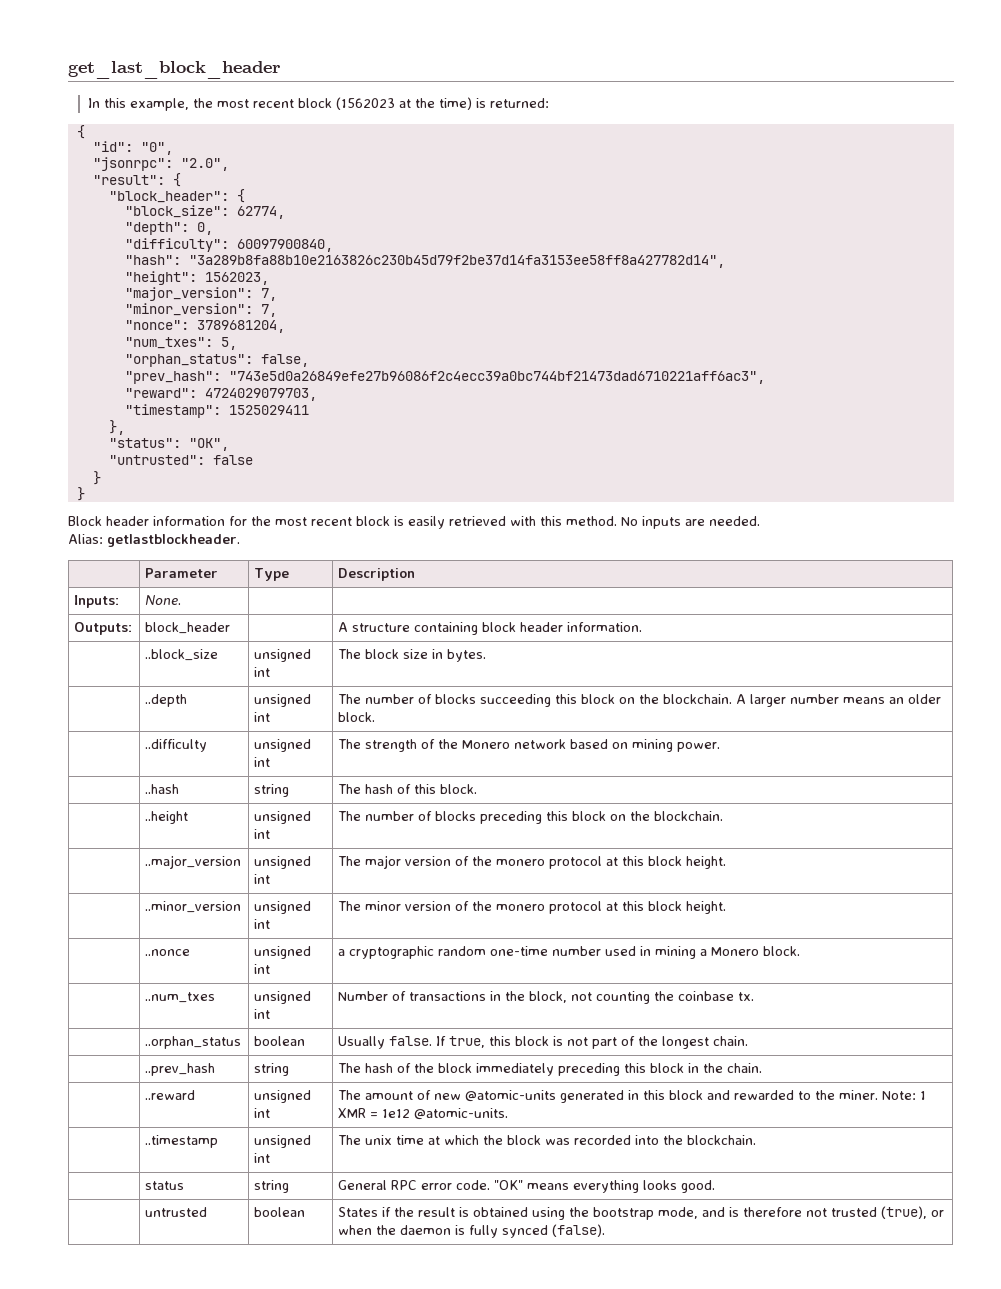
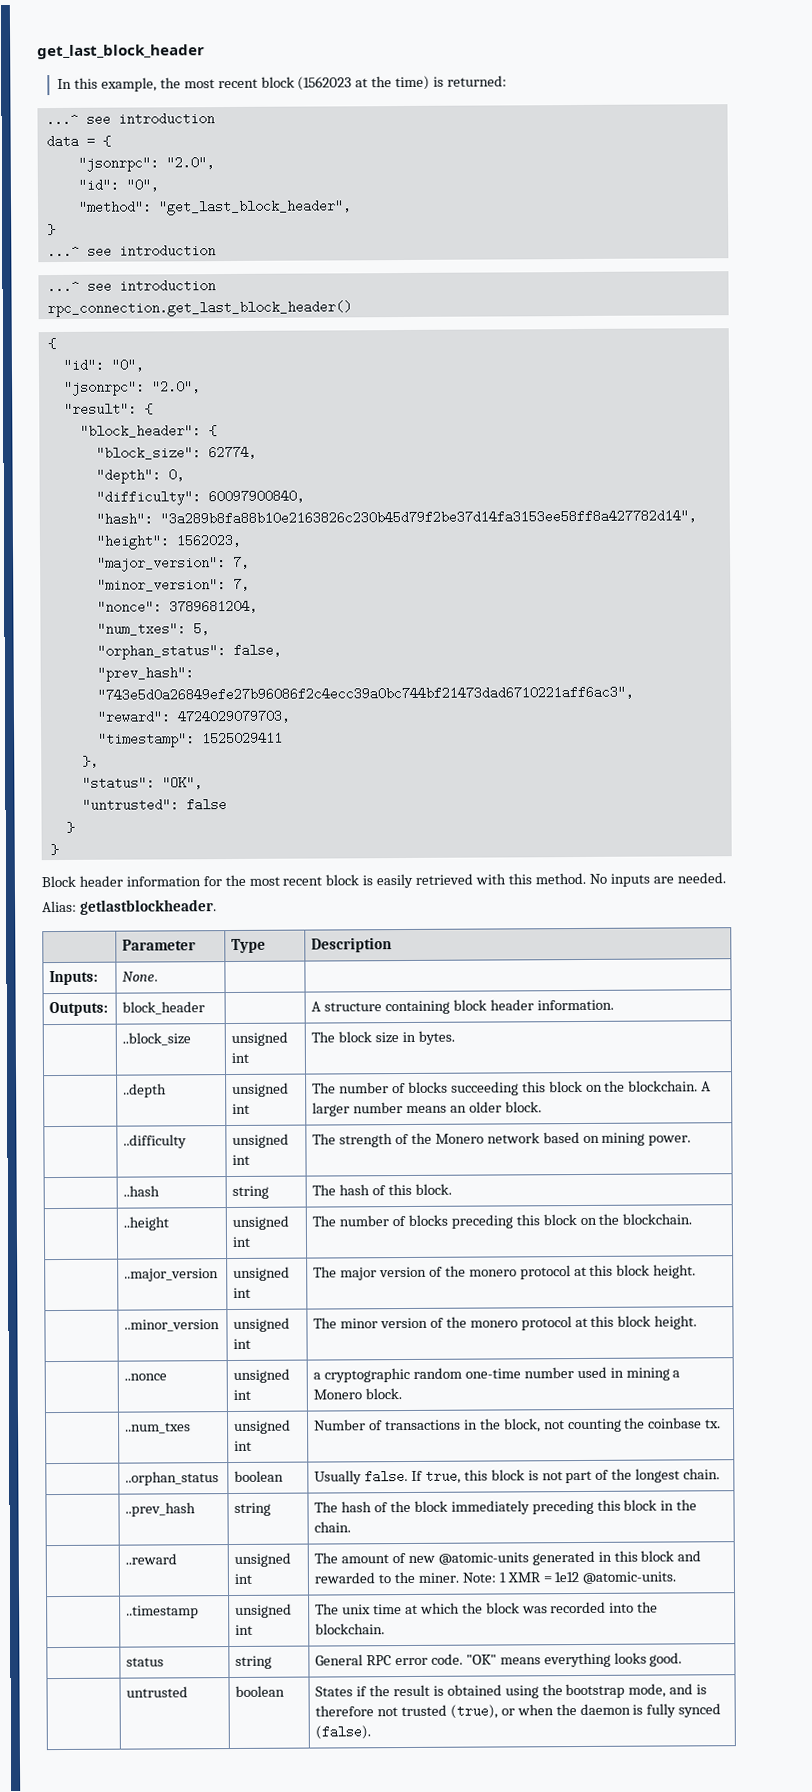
(549, 103) none -> [45,112,215,127] [45,134,111,149] [77,156,215,172] [77,178,159,192] [77,199,352,216] [46,224,56,236] [46,244,216,259] [46,279,216,294] [46,300,352,318] // ...^ see introduction // data = { // "jsonrpc": "2.0", // "id": "0", // "method": "get_last_block_header", // } // ...^ see introduction // ...^ see introduction // rpc_connection.get_last_block_header()

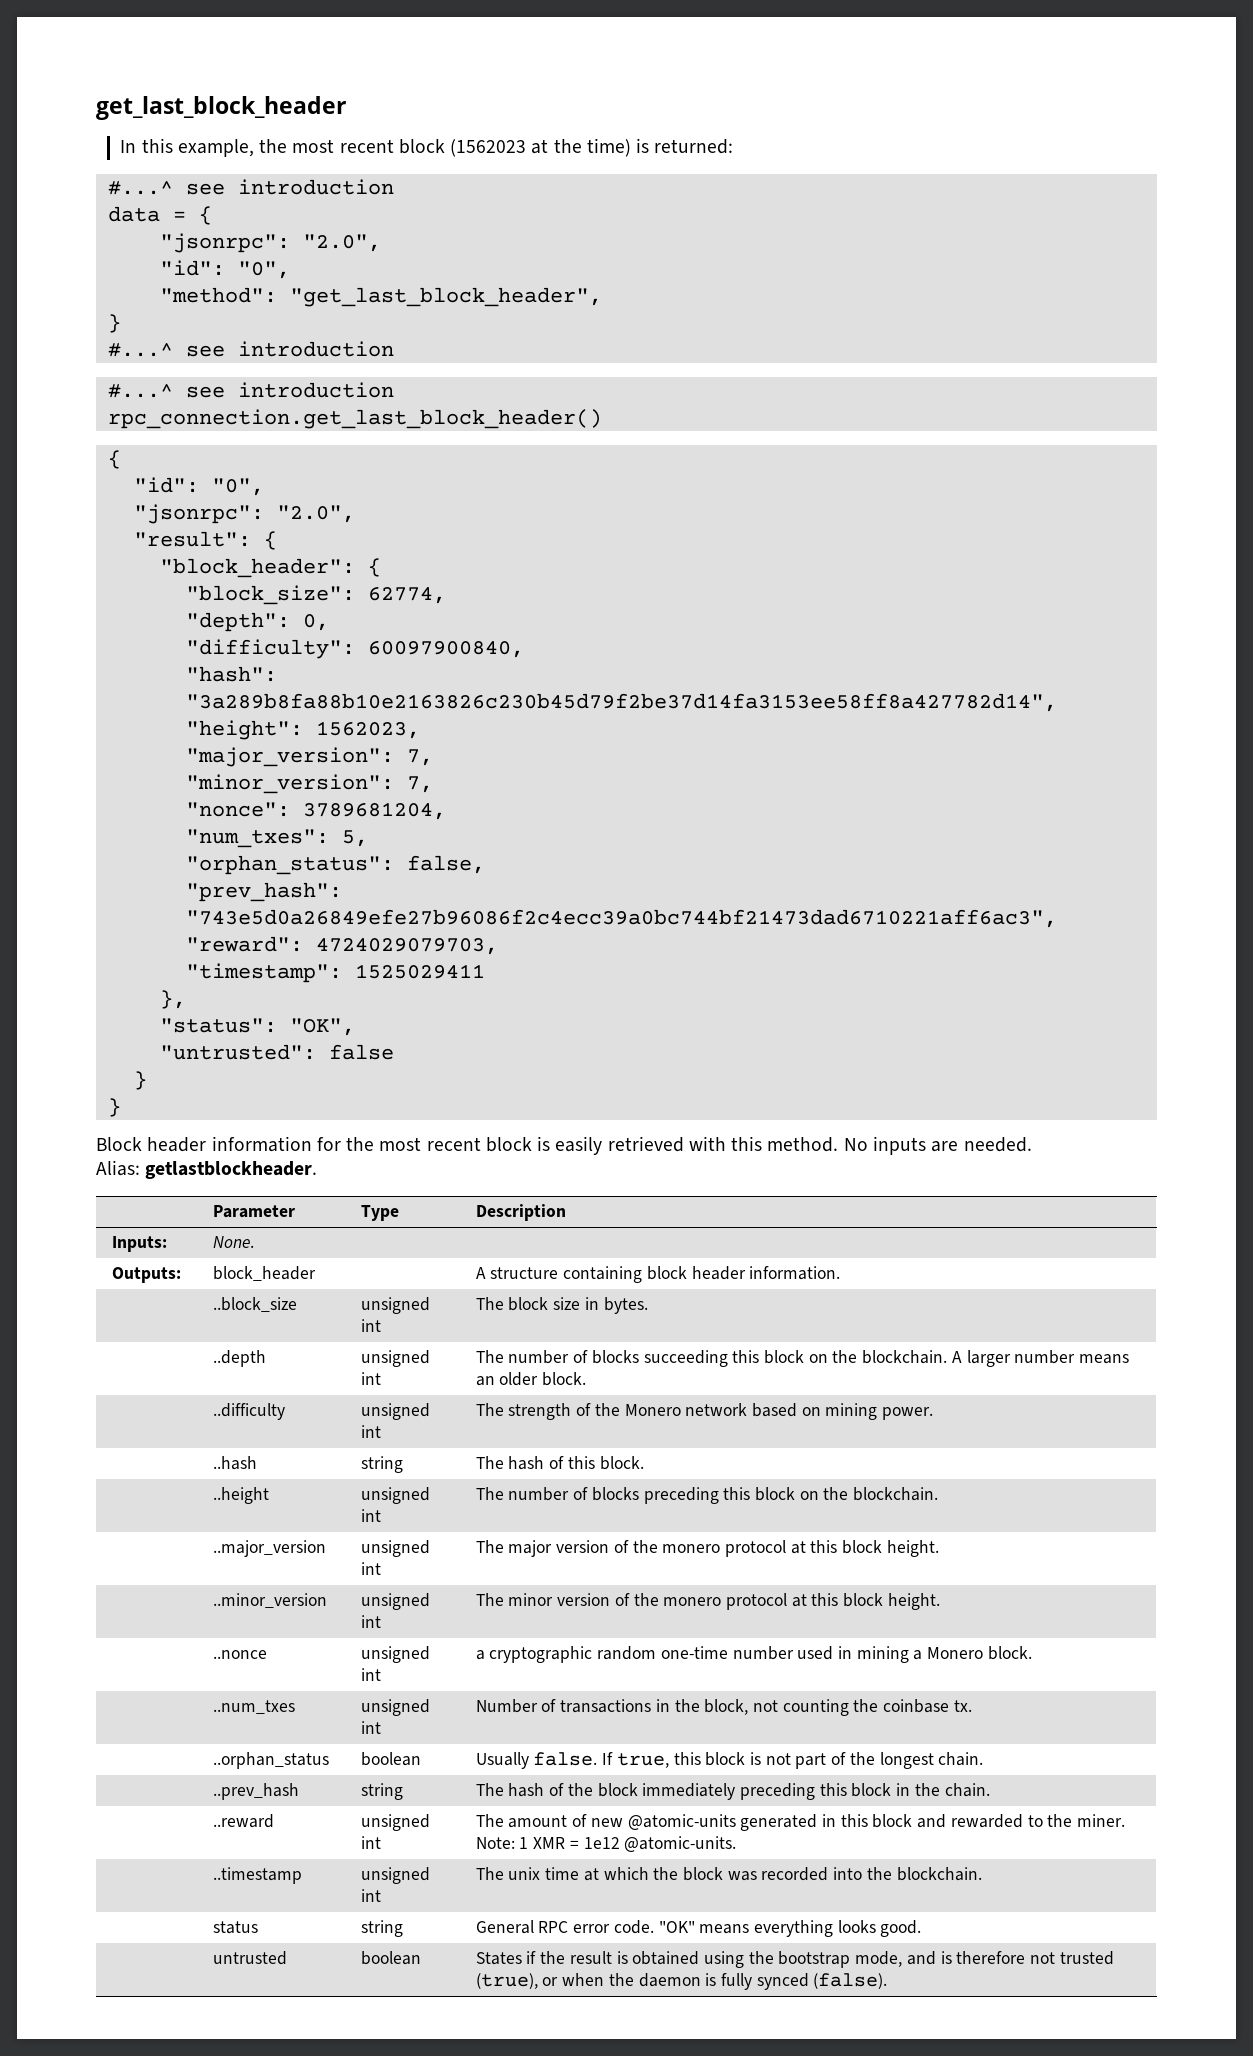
[45,112,79,127] ...^ -> [107,181,173,195] #...^
[46,244,216,259] [46,279,80,294] ...^ see introduction // ...^ -> [107,341,394,357] [107,384,173,398] #...^ see introduction // #...^

